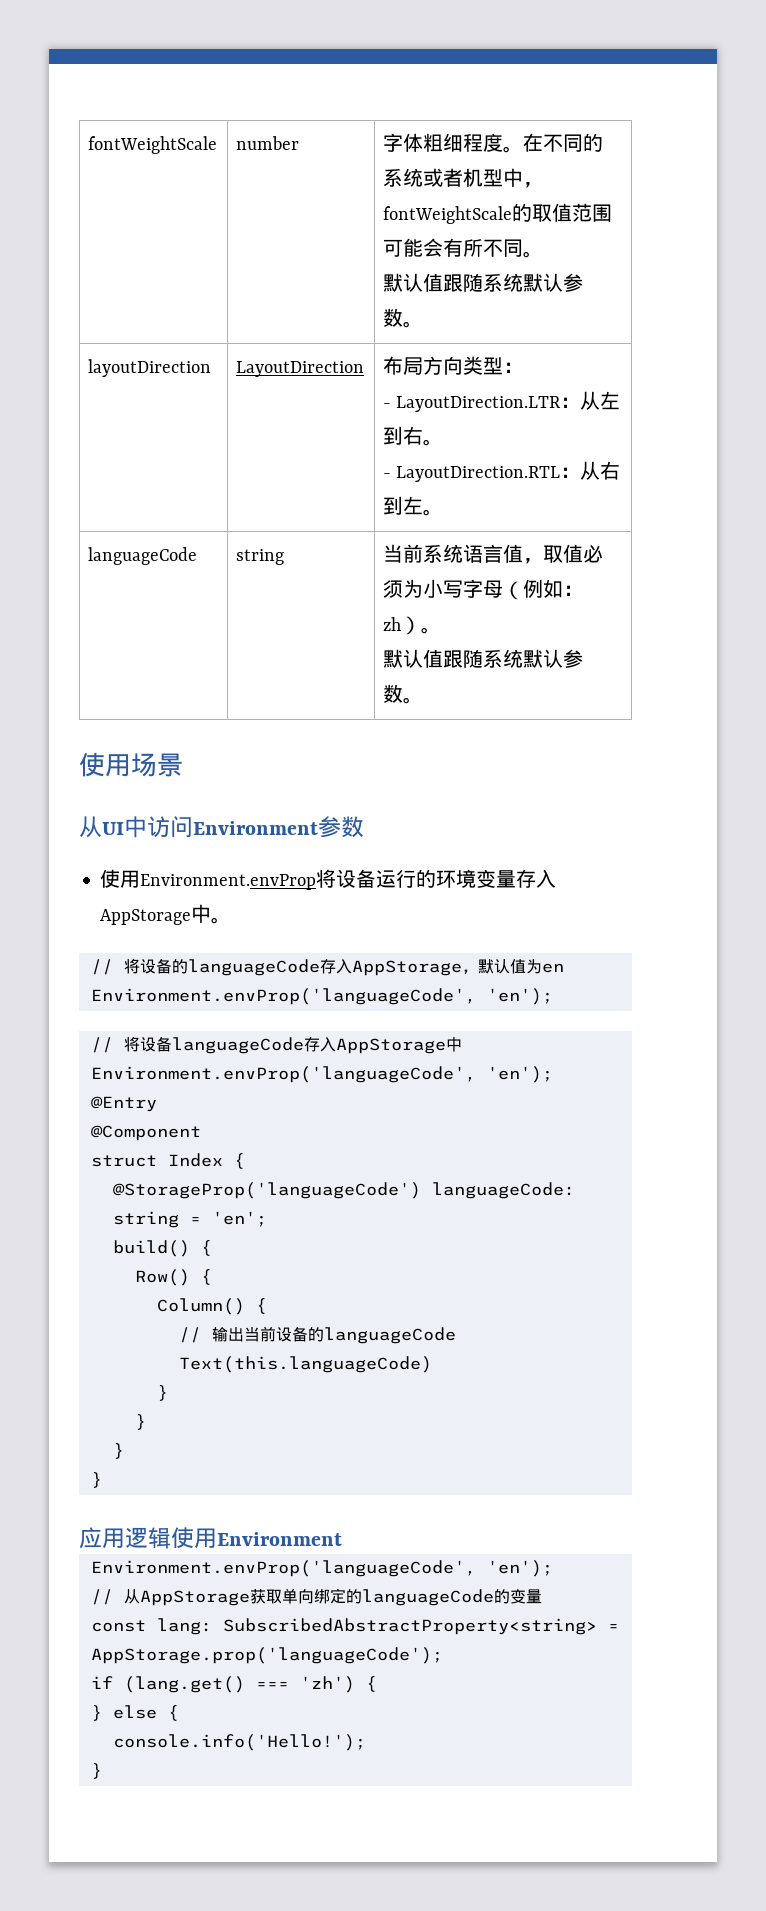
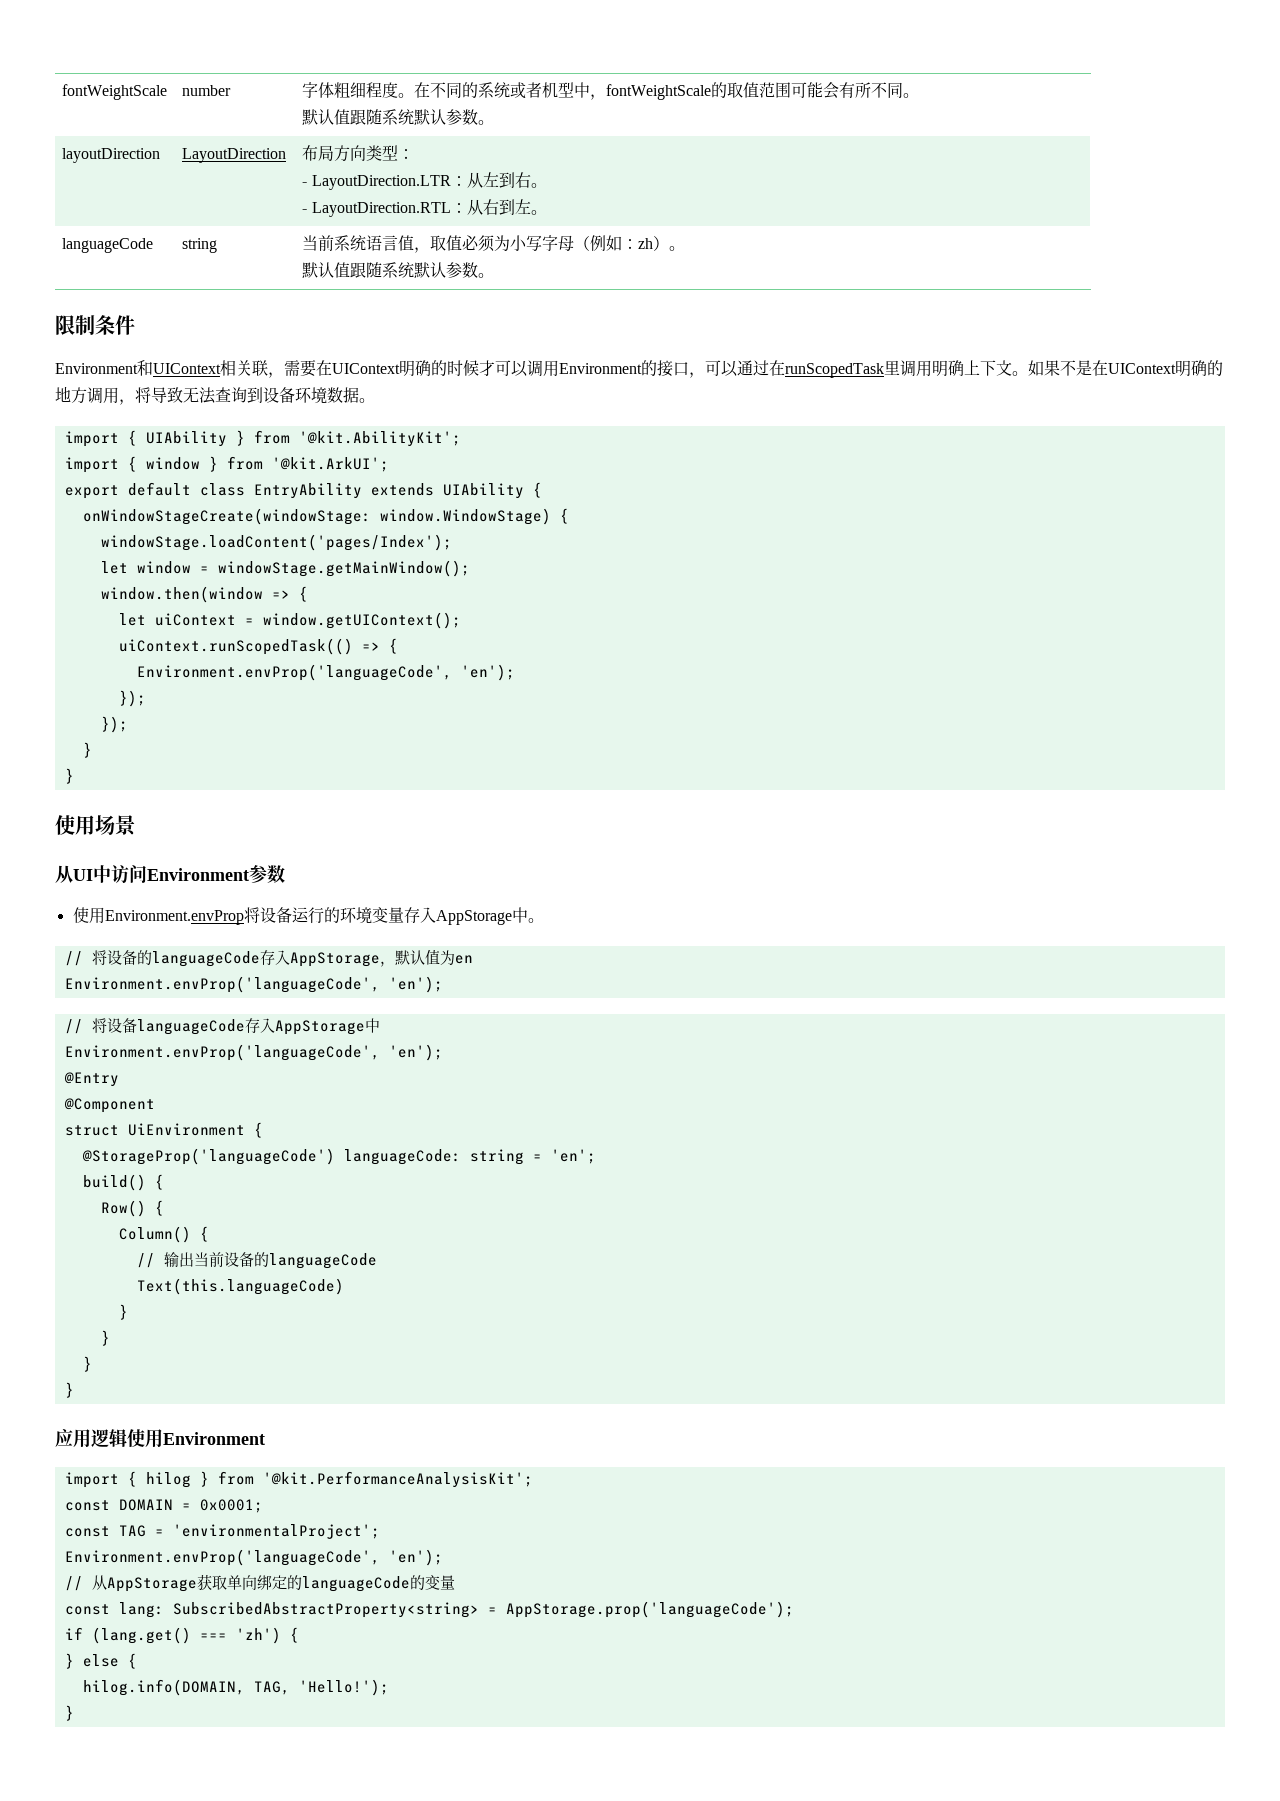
(424, 700) none -> [55,315,135,335] [55,360,1223,378] [55,386,375,405] [64,430,461,447] [64,456,389,473] [64,482,542,499] [82,508,569,525] [100,534,452,551] [100,560,470,577] [100,586,308,603] [118,612,461,629] [118,638,398,655] [136,664,515,681] [118,690,146,707] [100,716,128,733] [82,742,92,758] [64,768,74,784] // 限制条件 // Environment和UIContext相关联，需要在UIContext明确的时候才可以调用Environment的接口，可以通过在runScopedTask里调用明确上下文。如果不是在UIContext明确的地方调用，将导致无法查询到设备环境数据。 // import { UIAbility } from '@kit.AbilityKit'; // import { window } from '@kit.ArkUI'; // export default class EntryAbility extends UIAbility { // onWindowStageCreate(windowStage: window.WindowStage) { // windowStage.loadContent('pages/Index'); // let window = windowStage.getMainWindow(); // window.then(window => { // let uiContext = window.getUIContext(); // uiContext.runScopedTask(() => { // Environment.envProp('languageCode', 'en'); // }); // }); // } // }
[167,1153,223,1167] Index -> [127,1123,245,1136] UiEnvironment
(342, 1539) none -> [64,1471,533,1488] [64,1499,263,1513] [64,1524,380,1539] // import { hilog } from '@kit.PerformanceAnalysisKit'; // const DOMAIN = 0x0001; // const TAG = 'environmentalProject';
[112,1734,366,1751] console.info('Hello!'); -> [82,1679,389,1696] hilog.info(DOMAIN, TAG, 'Hello!');

